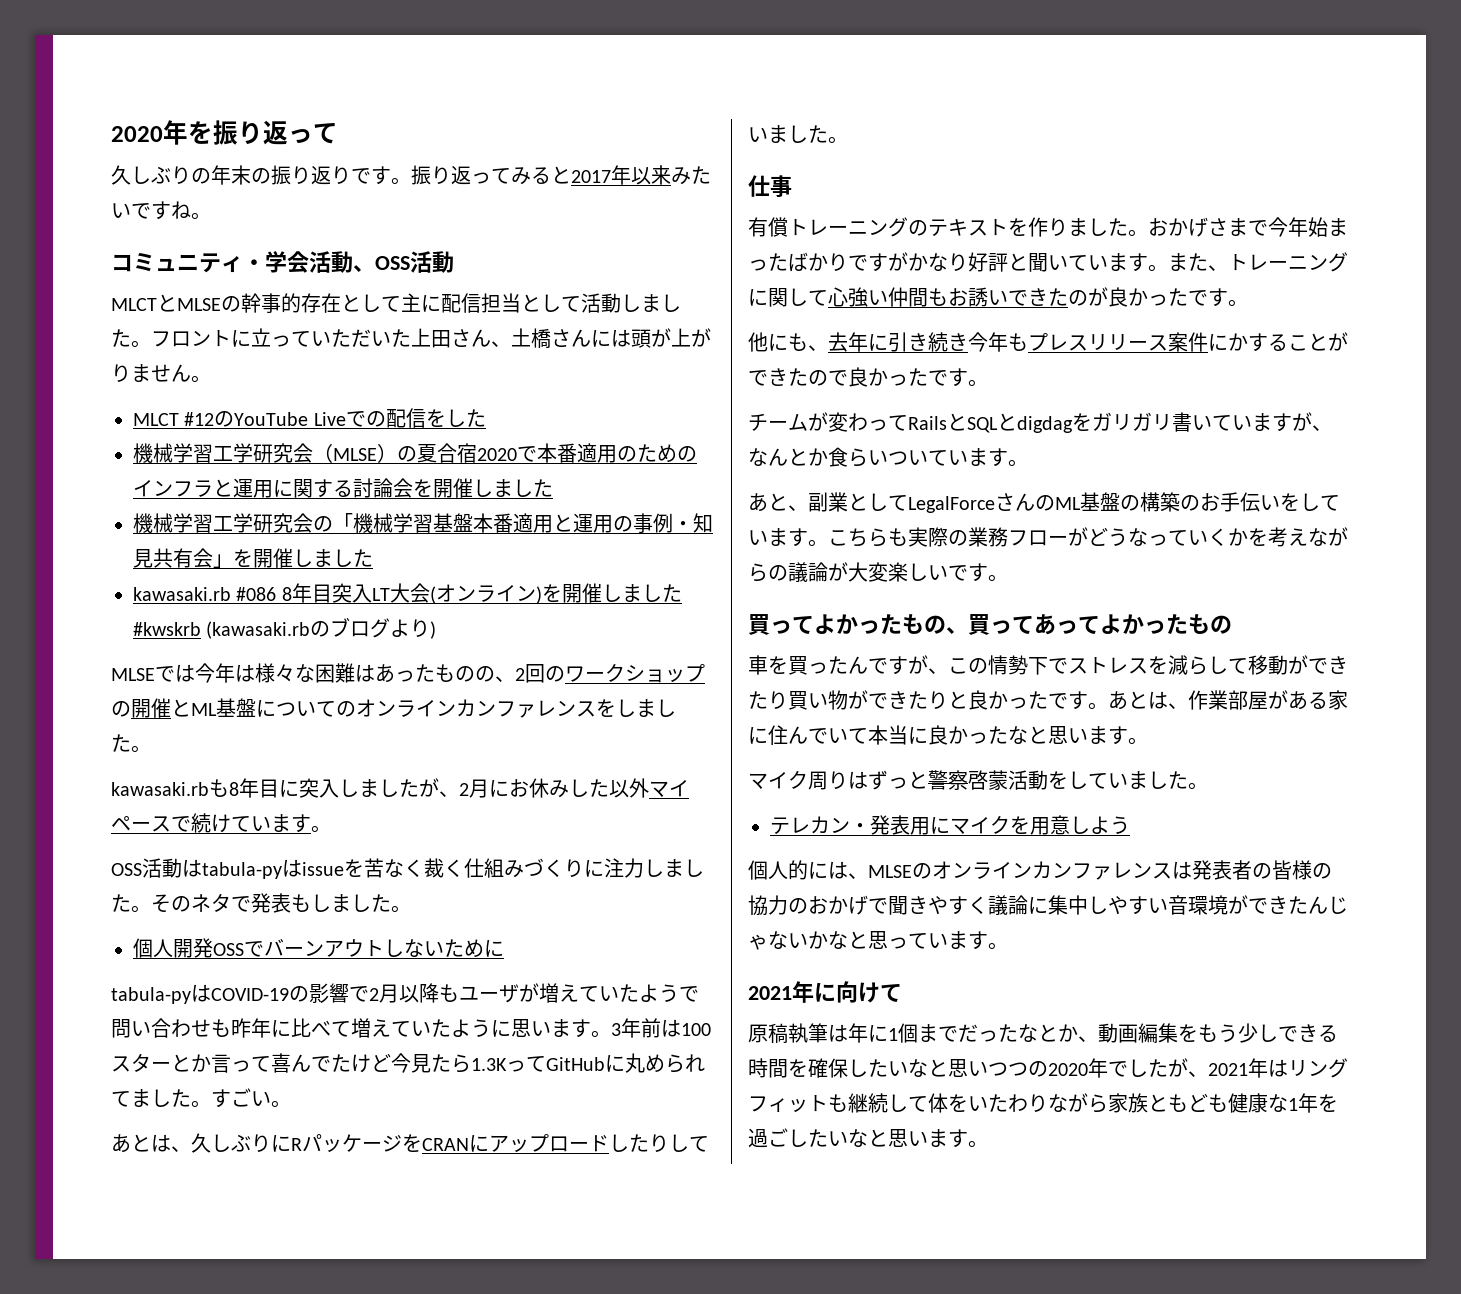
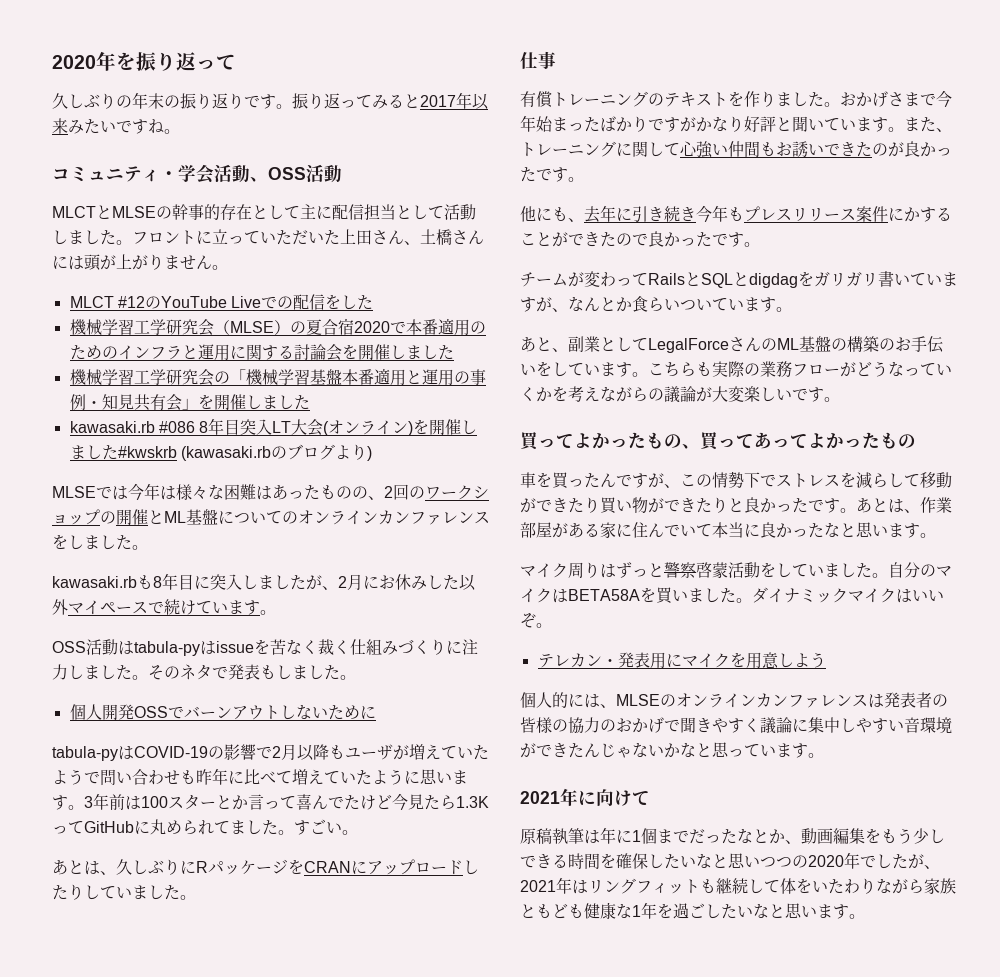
(1208, 786) none -> [888,562,952,578] [520,587,944,604] [520,613,552,628] 自分のマイクはBETA58Aを買いました。ダイナミックマイクはいいぞ。

